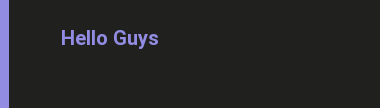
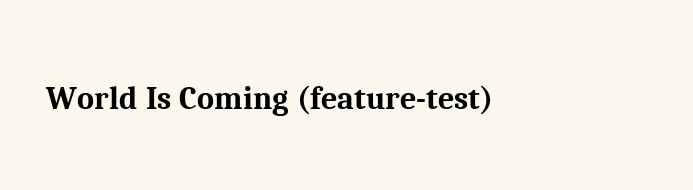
[61,30,160,49] Hello Guys -> [45,85,493,116] World Is Coming (feature-test)

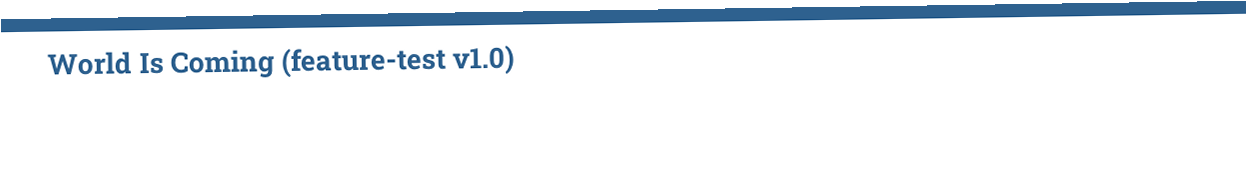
[296,85,493,115] (feature-test) -> [280,44,516,79] (feature-test v1.0)

